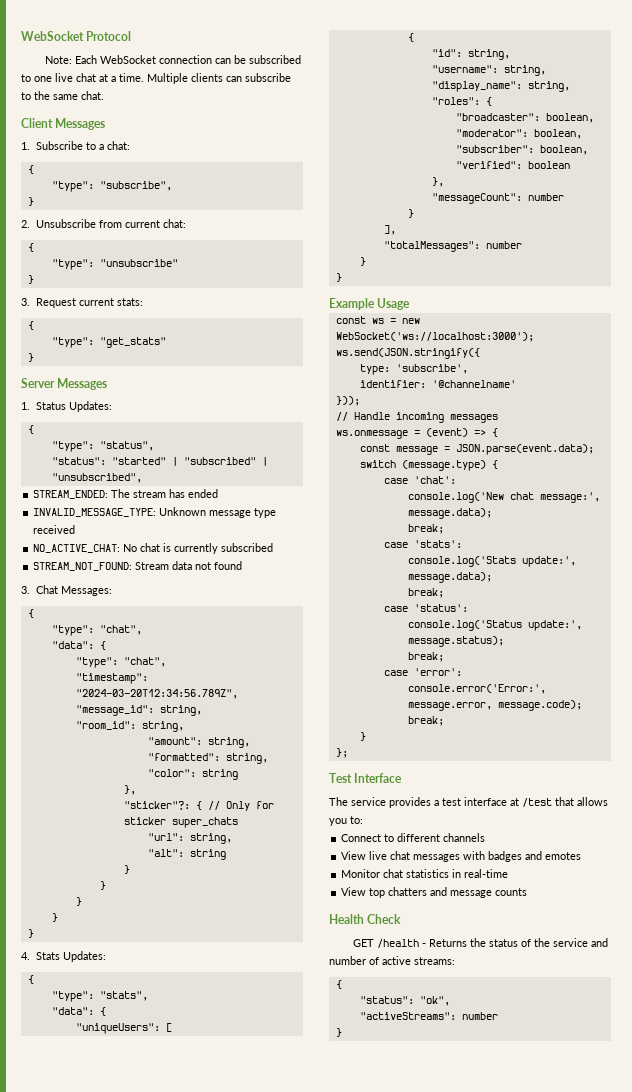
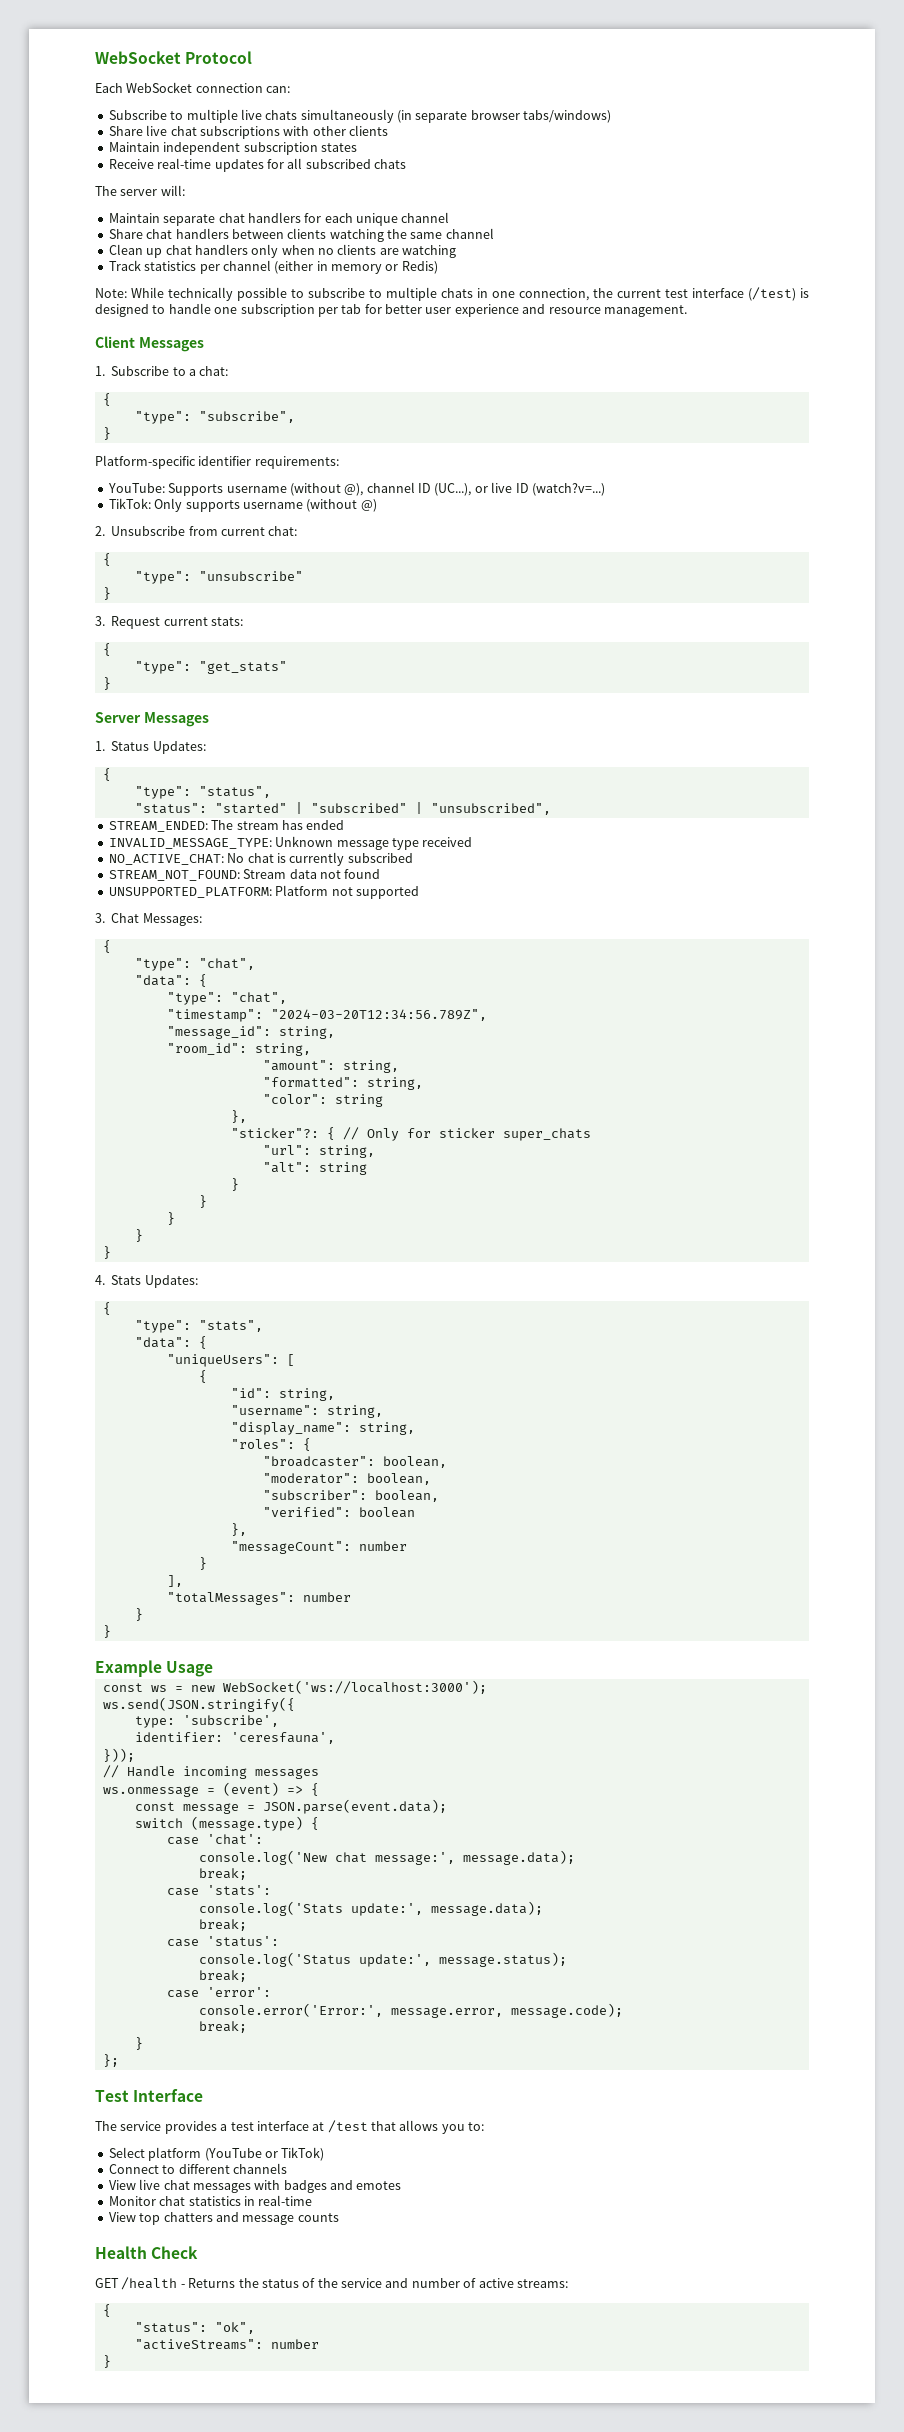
[45,56,73,64] Note: -> (253, 57) none
[215,55,302,64] [21,73,291,84] [21,91,104,100] can be subscribed to one live chat at a time. Multiple clients can subscribe to the same chat. -> [266,86,291,93] [108,109,612,123] [108,125,388,139] [108,142,357,155] [108,158,406,172] [95,185,185,196] [108,212,450,226] [108,228,494,242] [108,244,457,258] [108,260,438,274] [95,287,809,301] [95,303,687,317] can: // Subscribe to multiple live chats simultaneously (in separate browser tabs/windows) // Share live chat subscriptions with other clients // Maintain independent subscription states // Receive real-time updates for all subscribed chats // The server will: // Maintain separate chat handlers for each unique channel // Share chat handlers between clients watching the same channel // Clean up chat handlers only when no clients are watching // Track statistics per channel (either in memory or Redis) // Note: While technically possible to subscribe to multiple chats in one connection, the current test interface (/test) is designed to handle one subscription per tab for better user experience and resource management.
(34, 201) none -> [95,455,339,469] [107,482,605,496] [108,498,377,512] // Platform-specific identifier requirements: // YouTube: Supports username (without @), channel ID (UC...), or live ID (watch?v=...) // TikTok: Only supports username (without @)
(243, 565) none -> [108,885,419,899] // UNSUPPORTED_PLATFORM: Platform not supported
[431,380,516,388] '@channelname' -> [230,1732,335,1744] 'ceresfauna',
(363, 820) none -> [108,2147,325,2161] // Select platform (YouTube or TikTok)

